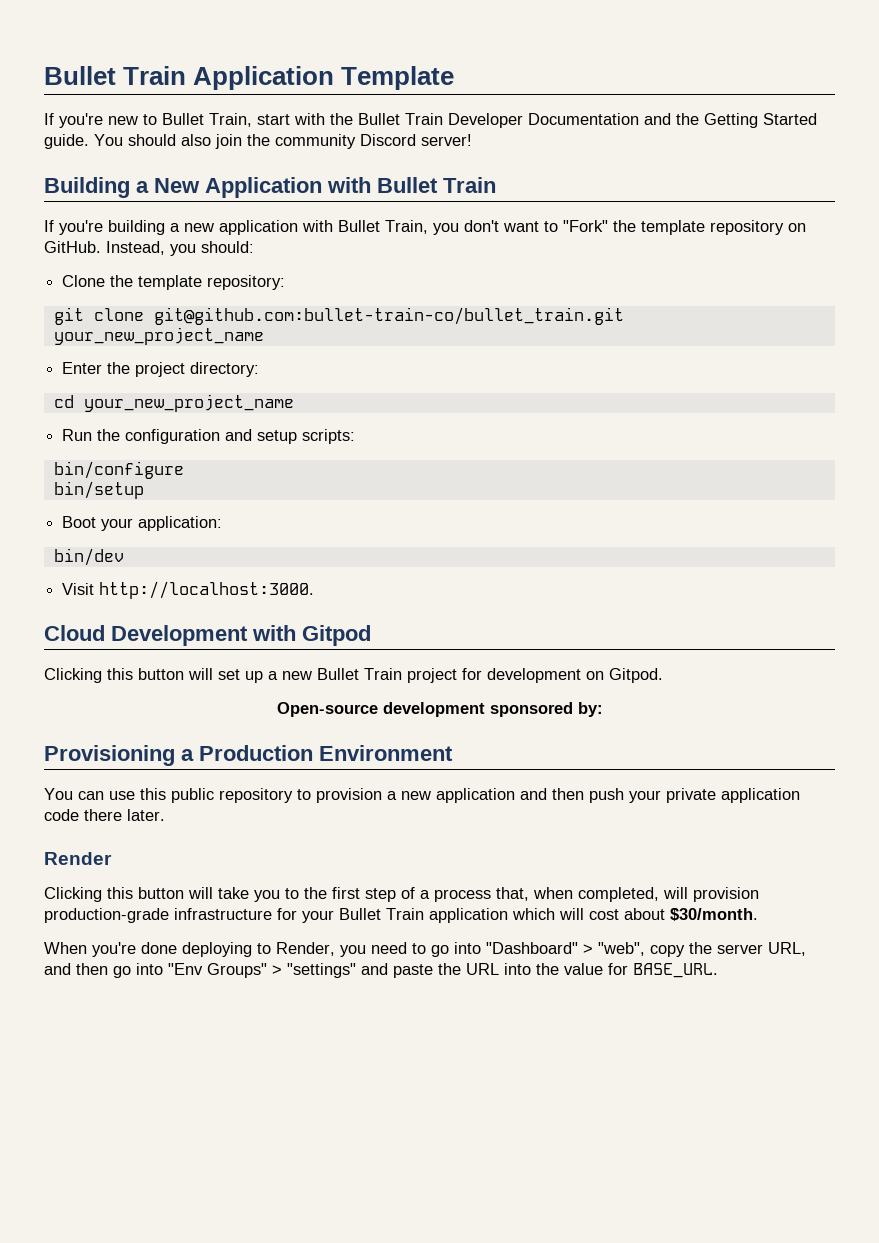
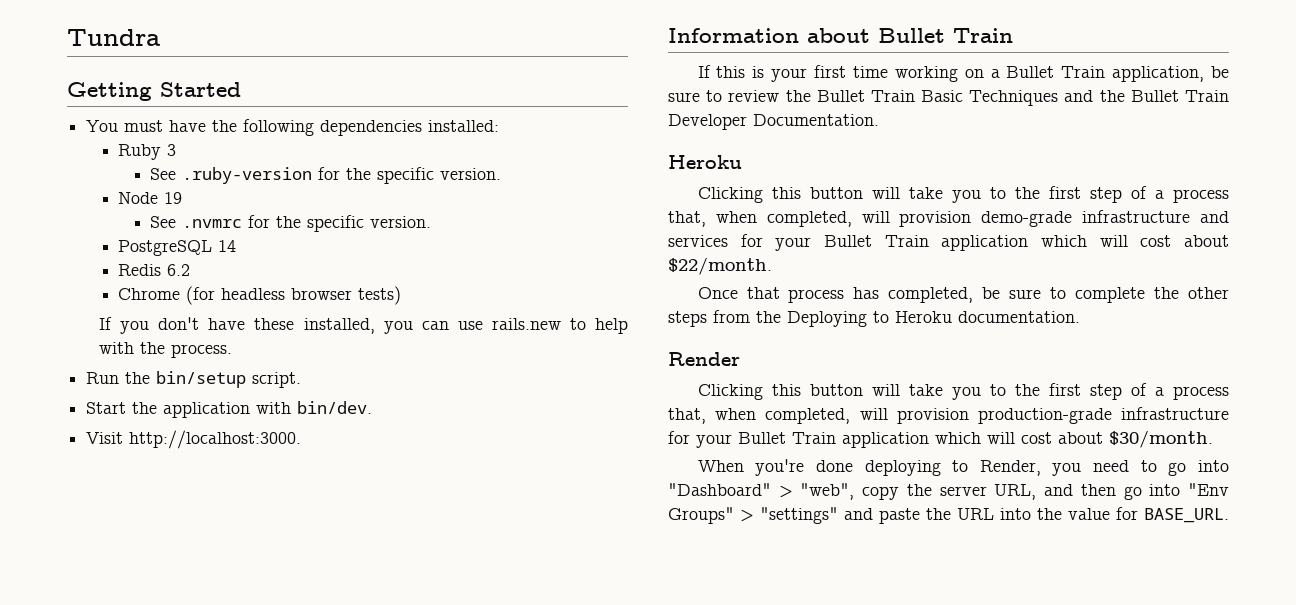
[44,66,455,90] [44,113,817,128] [44,134,472,149] [44,177,496,198] [44,220,806,235] [44,241,254,256] [62,275,286,290] [53,307,624,325] [53,327,264,345] [62,362,260,377] [53,394,294,412] [62,429,356,444] [53,461,184,479] [53,481,144,499] [62,516,223,531] [53,548,124,566] [62,581,315,599] [44,625,371,646] [44,668,663,683] [276,702,603,717] [44,745,453,766] [44,788,800,803] [44,809,165,821] Bullet Train Application Template // If you're new to Bullet Train, start with the Bullet Train Developer Documentation and the Getting Started guide. You should also join the community Discord server! // Building a New Application with Bullet Train // If you're building a new application with Bullet Train, you don't want to "Fork" the template repository on GitHub. Instead, you should: // Clone the template repository: // git clone git@github.com:bullet-train-co/bullet_train.git your_new_project_name // Enter the project directory: // cd your_new_project_name // Run the configuration and setup scripts: // bin/configure // bin/setup // Boot your application: // bin/dev // Visit http://localhost:3000. // Cloud Development with Gitpod // Clicking this button will set up a new Bullet Train project for development on Gitpod. // Open-source development sponsored by: // Provisioning a Production Environment // You can use this public repository to provision a new application and then push your private application code there later. -> [67,29,160,46] [67,82,241,101] [86,119,500,136] [118,144,177,160] [150,167,502,184] [118,192,183,204] [150,215,432,232] [118,240,237,256] [118,264,191,276] [118,286,402,305] [99,317,628,334] [99,342,233,358] [86,371,302,388] [86,401,373,418] [86,430,302,449] [668,28,1013,43] [697,65,1229,82] [668,90,1229,106] [668,114,879,130] [668,155,742,169] [697,186,1229,203] [668,210,1229,227] [668,234,1229,251] [668,257,772,275] [697,287,1229,303] [668,310,1080,327] Tundra // Getting Started // You must have the following dependencies installed: // Ruby 3 // See .ruby-version for the specific version. // Node 19 // See .nvmrc for the specific version. // PostgreSQL 14 // Redis 6.2 // Chrome (for headless browser tests) // If you don't have these installed, you can use rails.new to help with the process. // Run the bin/setup script. // Start the application with bin/dev. // Visit http://localhost:3000. // Information about Bullet Train // If this is your first time working on a Bullet Train application, be sure to review the Bullet Train Basic Techniques and the Bullet Train Developer Documentation. // Heroku // Clicking this button will take you to the first step of a process that, when completed, will provision demo-grade infrastructure and services for your Bullet Train application which will cost about $22/month. // Once that process has completed, be sure to complete the other steps from the Deploying to Heroku documentation.

